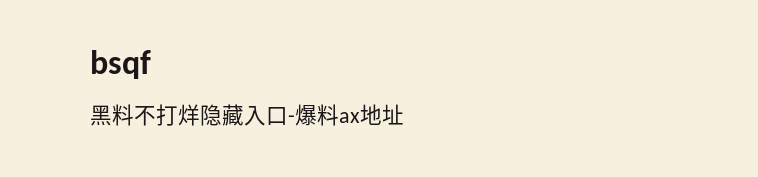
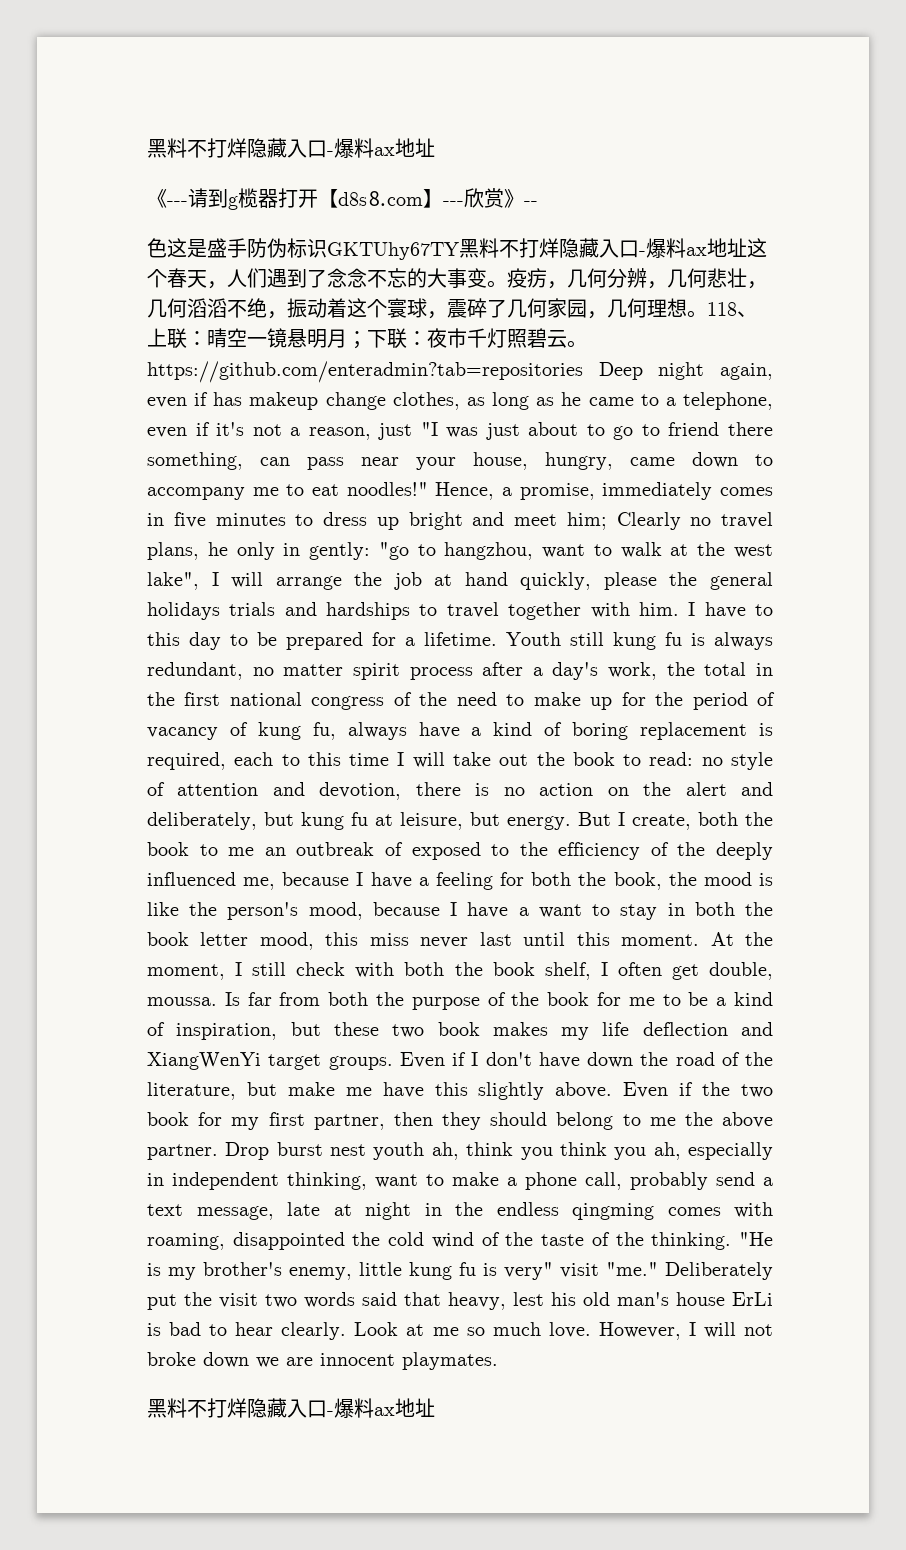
[90,50,151,79] bsqf -> [147,138,435,159] [147,188,538,210] [147,238,767,260] [147,268,767,289] [147,298,757,319] [147,328,587,349] [147,361,773,383] [147,392,773,410] [147,422,774,440] [147,452,773,470] [147,482,773,500] [147,512,773,530] [147,542,773,560] [147,572,773,590] [147,602,774,620] [147,632,773,650] [147,662,773,680] [147,692,775,710] [147,722,774,740] [147,752,773,770] [147,782,773,800] [147,812,773,830] [147,842,773,860] [147,872,773,890] [147,902,774,920] [147,932,773,950] [147,962,773,980] [147,992,773,1010] [147,1022,773,1040] [147,1052,773,1070] [147,1082,773,1100] [147,1112,773,1130] [147,1142,774,1160] [147,1172,773,1190] [147,1202,773,1220] [147,1232,774,1250] [147,1262,773,1280] [147,1292,773,1310] [147,1322,773,1340] [147,1352,498,1370] 黑料不打烊隐藏入口-爆料ax地址 // 《---请到g榄器打开【d8s⒏com】---欣赏》-- // 色这是盛手防伪标识GKTUhy67TY黑料不打烊隐藏入口-爆料ax地址这个春天，人们遇到了念念不忘的大事变。疫疠，几何分辨，几何悲壮，几何滔滔不绝，振动着这个寰球，震碎了几何家园，几何理想。118、上联：晴空一镜悬明月；下联：夜市千灯照碧云。https://github.com/enteradmin?tab=repositories Deep night again, even if has makeup change clothes, as long as he came to a telephone, even if it's not a reason, just "I was just about to go to friend there something, can pass near your house, hungry, came down to accompany me to eat noodles!" Hence, a promise, immediately comes in five minutes to dress up bright and meet him; Clearly no travel plans, he only in gently: "go to hangzhou, want to walk at the west lake", I will arrange the job at hand quickly, please the general holidays trials and hardships to travel together with him. I have to this day to be prepared for a lifetime. Youth still kung fu is always redundant, no matter spirit process after a day's work, the total in the first national congress of the need to make up for the period of vacancy of kung fu, always have a kind of boring replacement is required, each to this time I will take out the book to read: no style of attention and devotion, there is no action on the alert and deliberately, but kung fu at leisure, but energy. But I create, both the book to me an outbreak of exposed to the efficiency of the deeply influenced me, because I have a feeling for both the book, the mood is like the person's mood, because I have a want to stay in both the book letter mood, this miss never last until this moment. At the moment, I still check with both the book shelf, I often get double, moussa. Is far from both the purpose of the book for me to be a kind of inspiration, but these two book makes my life deflection and XiangWenYi target groups. Even if I don't have down the road of the literature, but make me have this slightly above. Even if the two book for my first partner, then they should belong to me the above partner. Drop burst nest youth ah, think you think you ah, especially in independent thinking, want to make a phone call, probably send a text message, late at night in the endless qingming comes with roaming, disappointed the cold wind of the taste of the thinking. "He is my brother's enemy, little kung fu is very" visit "me." Deliberately put the visit two words said that heavy, lest his old man's house ErLi is bad to hear clearly. Look at me so much love. However, I will not broke down we are innocent playmates.

